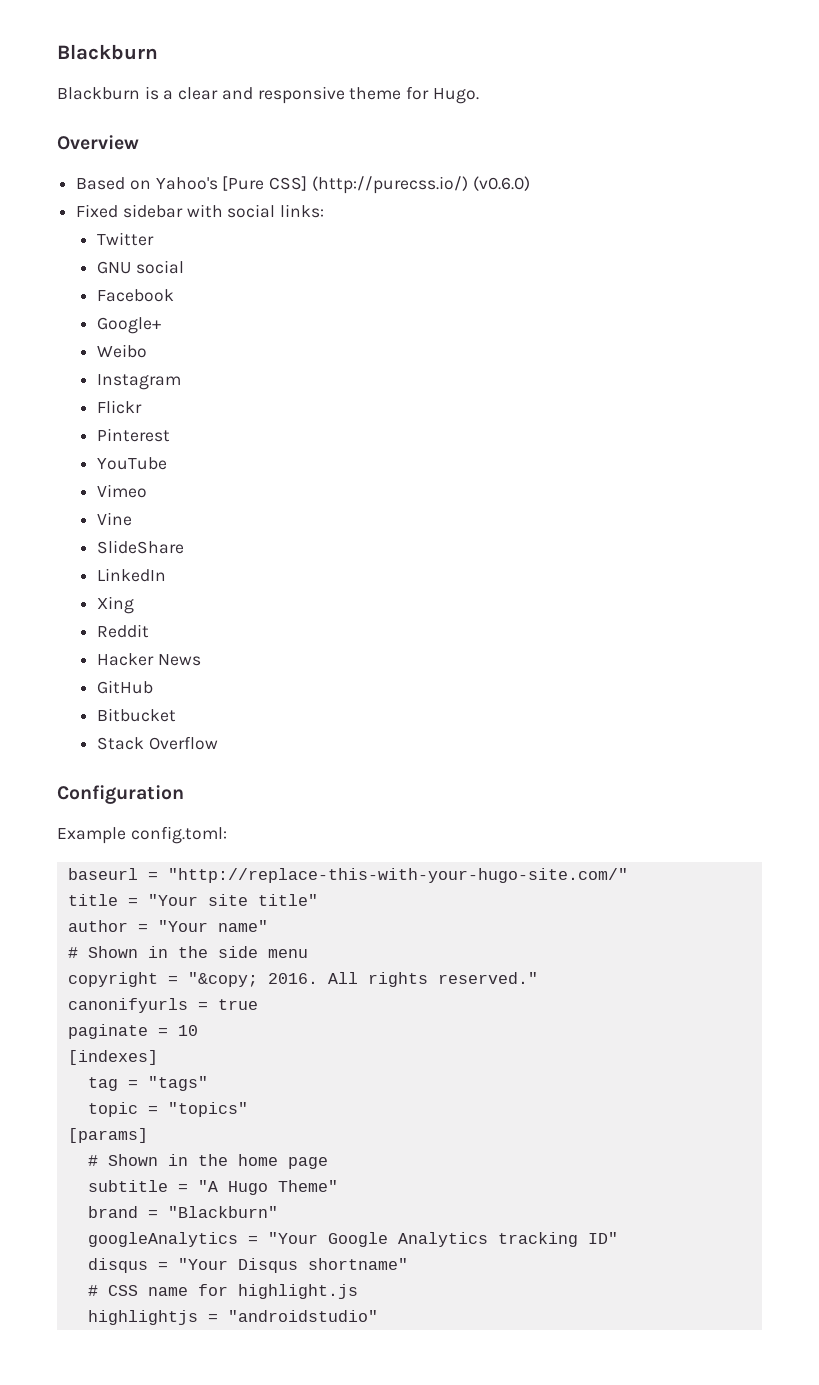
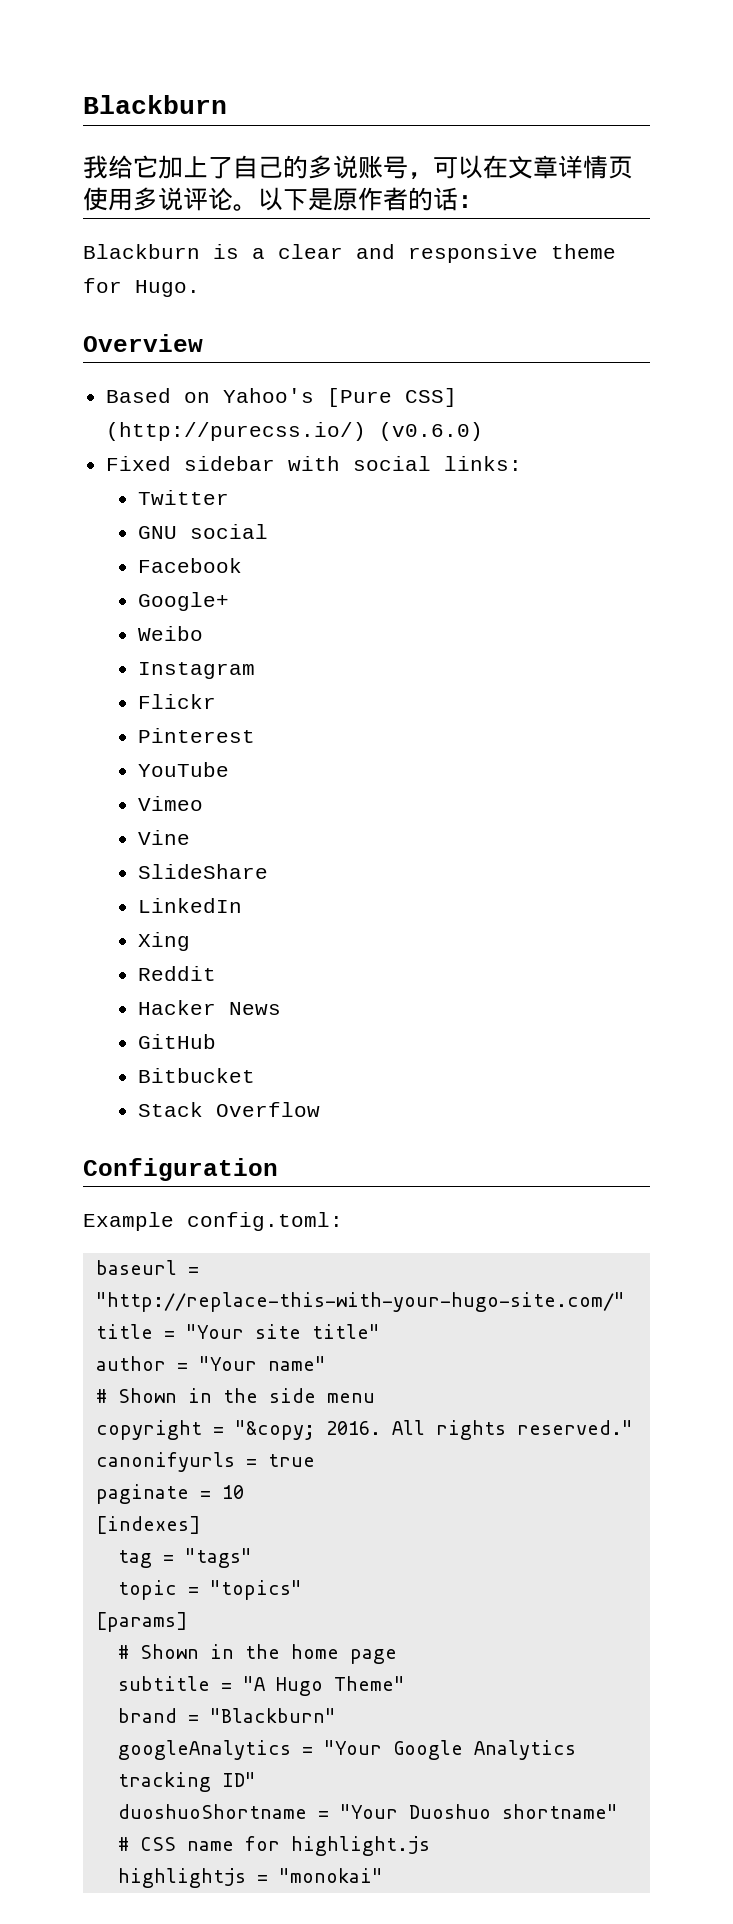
[57,44,158,60] Blackburn -> [83,95,227,114] [83,155,633,180] [83,187,483,211] Blackburn // 我给它加上了自己的多说账号，可以在文章详情页使用多说评论。以下是原作者的话：
[87,1258,298,1273] disqus = "Your Disqus -> [117,1804,491,1819] duoshuoShortname = "Your Duoshuo
[227,1310,378,1322] "androidstudio" -> [278,1868,383,1883] "monokai"

